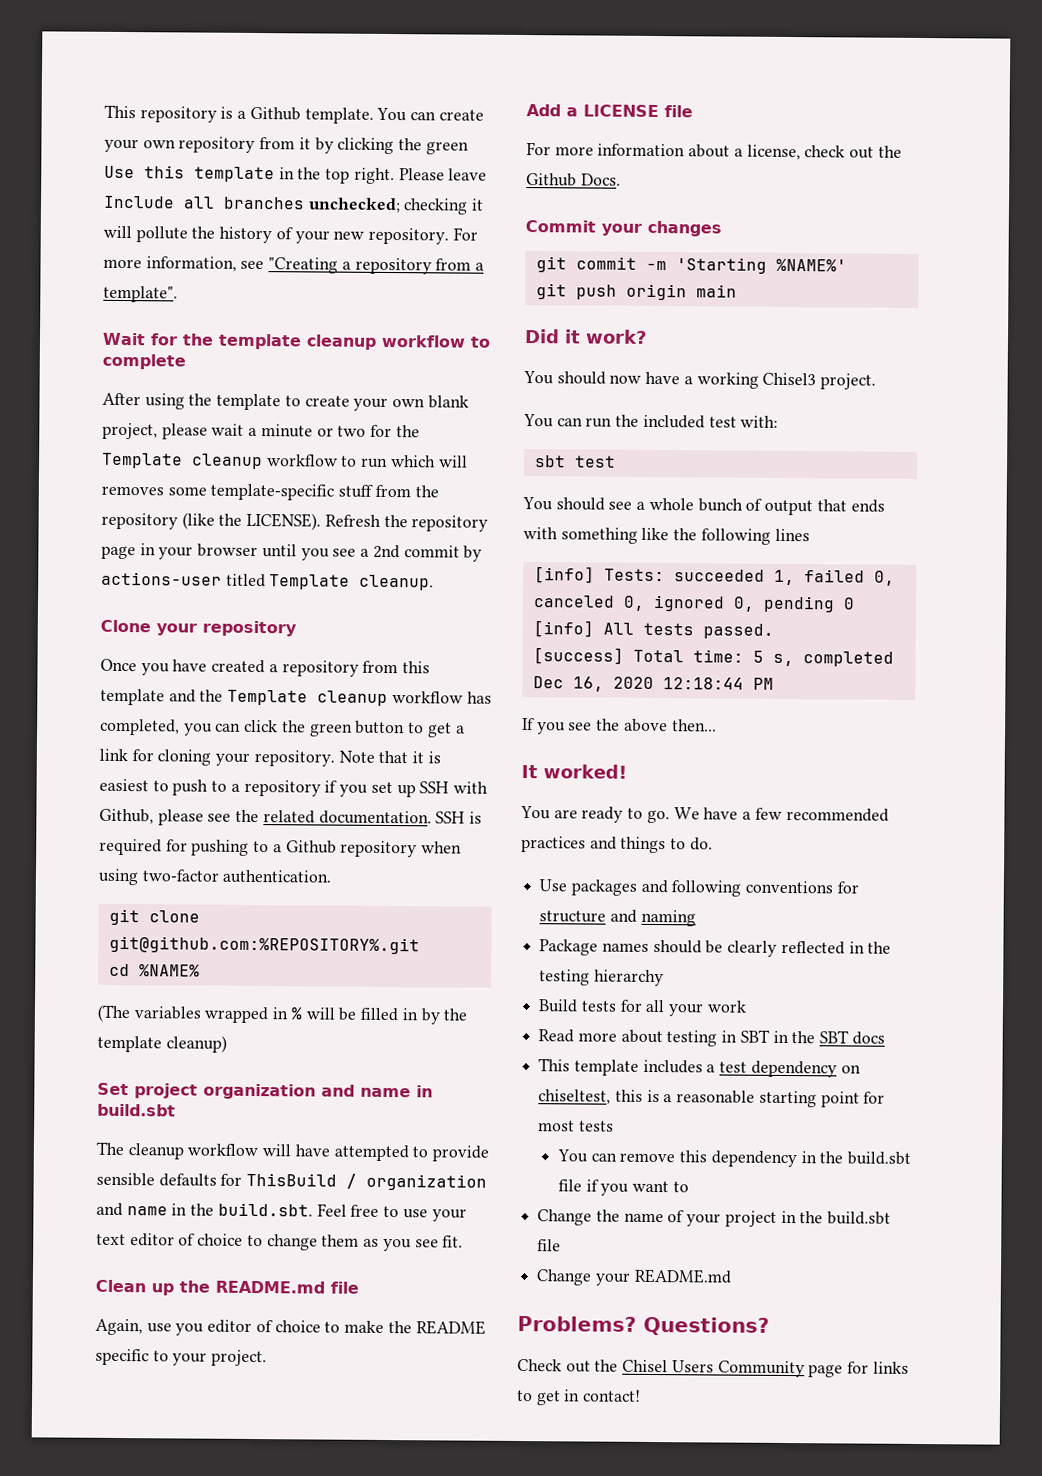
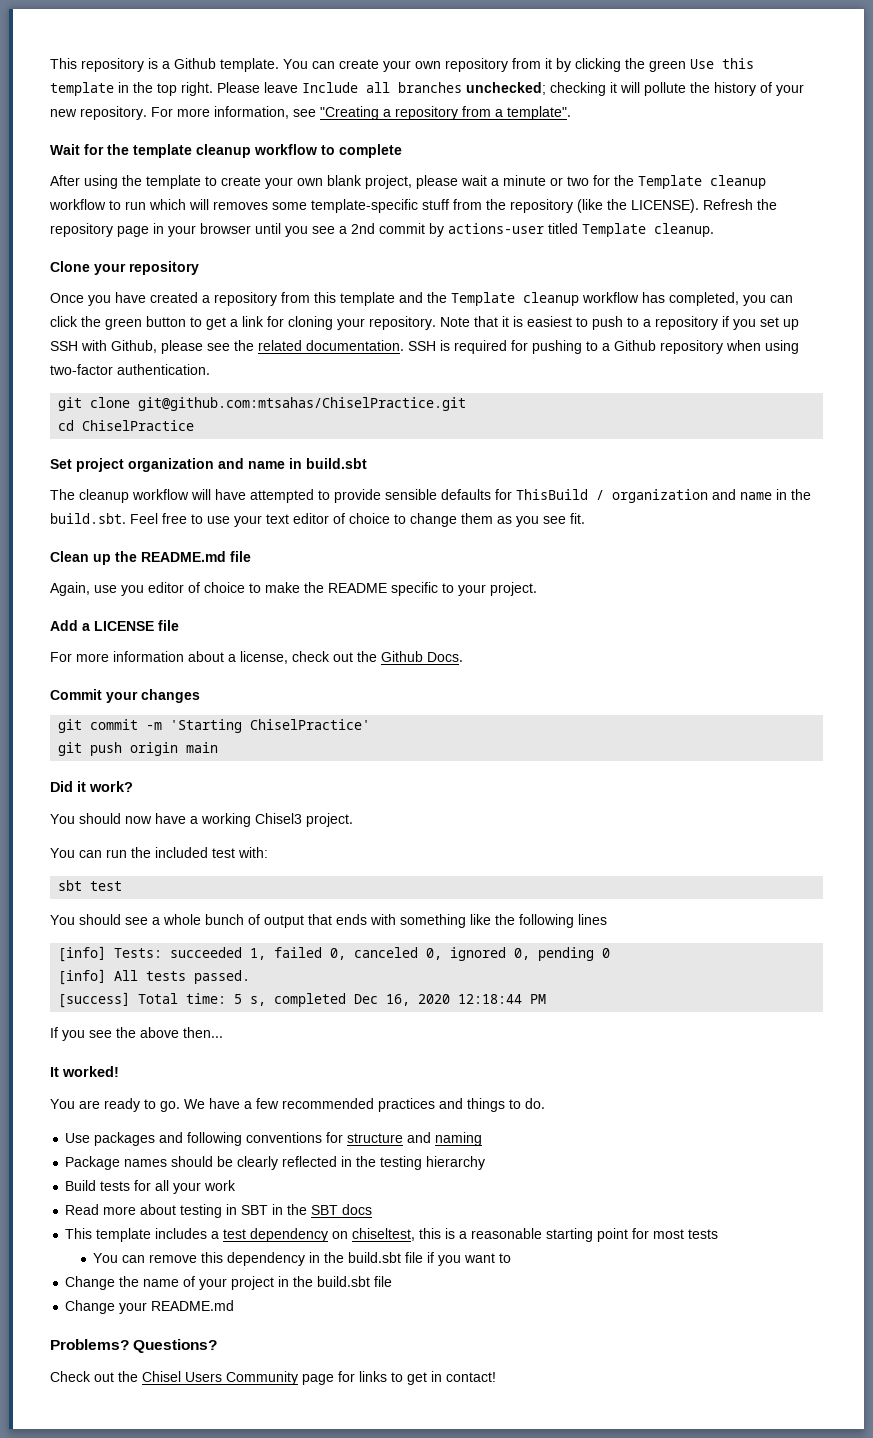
[108,935,420,955] git@github.com:%REPOSITORY%.git -> [138,397,467,411] git@github.com:mtsahas/ChiselPractice.git
[138,964,200,977] [97,1004,468,1025] [97,1035,227,1053] %NAME% // (The variables wrapped in % will be filled in by the template cleanup) -> [82,420,195,431] ChiselPractice
[775,258,847,272] %NAME%' -> [250,719,371,730] ChiselPractice'

